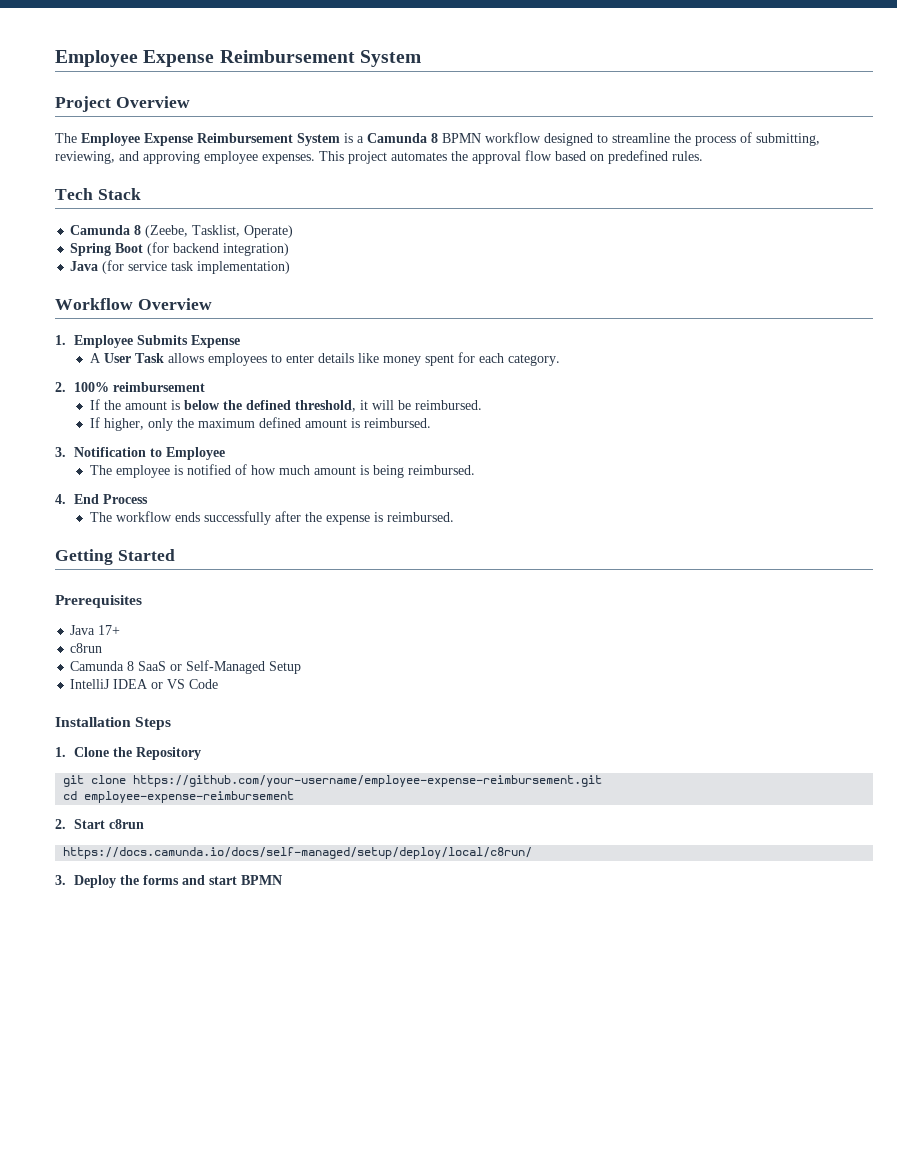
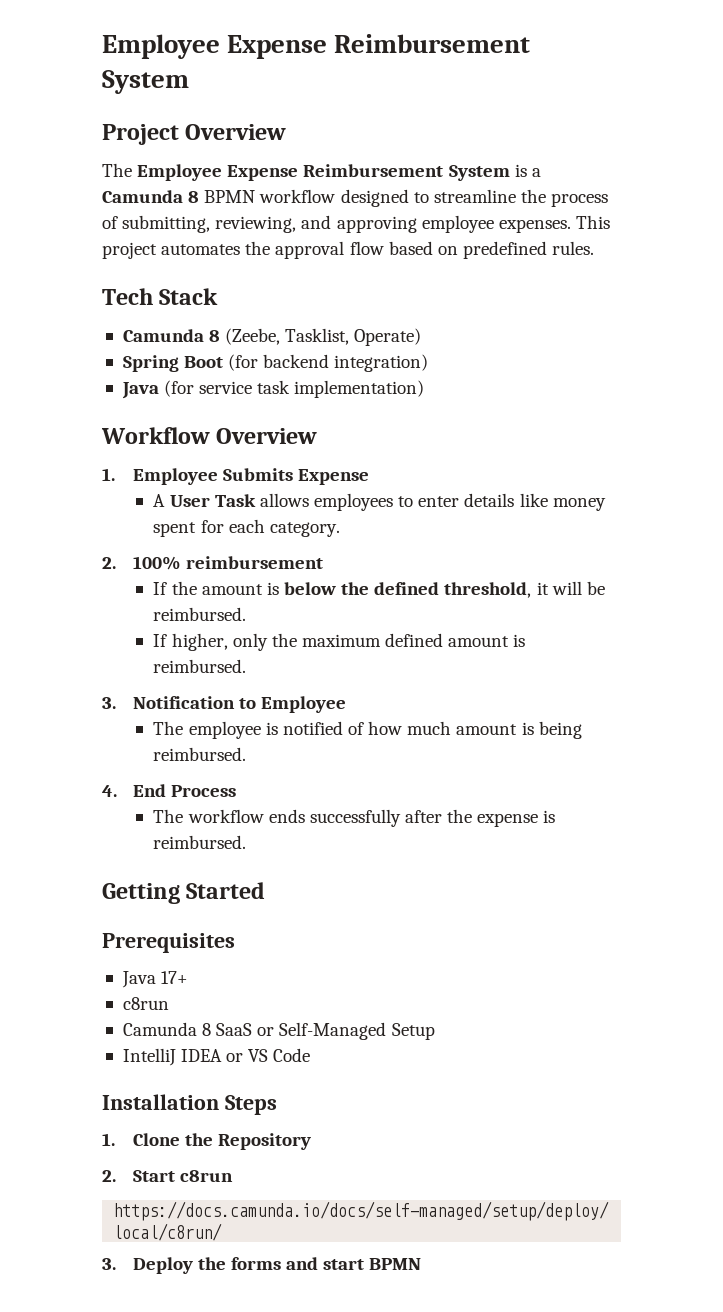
[63,775,603,787] [63,791,295,803] // git clone https://github.com/your-username/employee-expense-reimbursement.git // cd employee-expense-reimbursement -> (311, 1141) none

